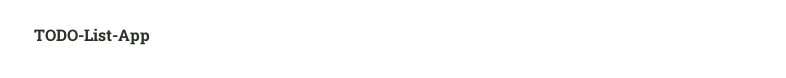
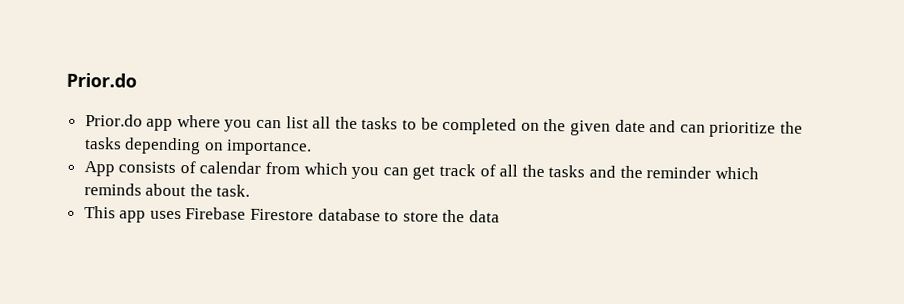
[34,28,150,45] TODO-List-App -> [66,72,137,88] [84,114,803,138] [84,137,313,156] [83,161,759,180] [83,183,251,197] [83,206,501,223] Prior.do // Prior.do app where you can list all the tasks to be completed on the given date and can prioritize the tasks depending on importance. // App consists of calendar from which you can get track of all the tasks and the reminder which reminds about the task. // This app uses Firebase Firestore database to store the data

